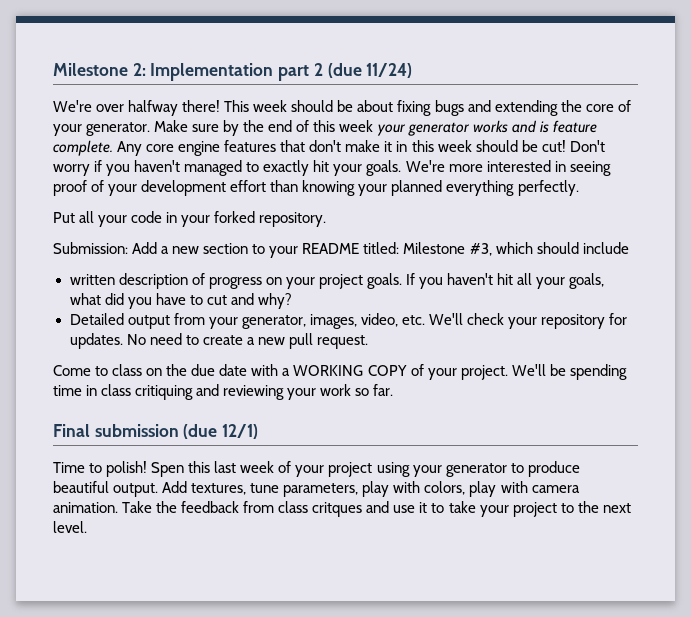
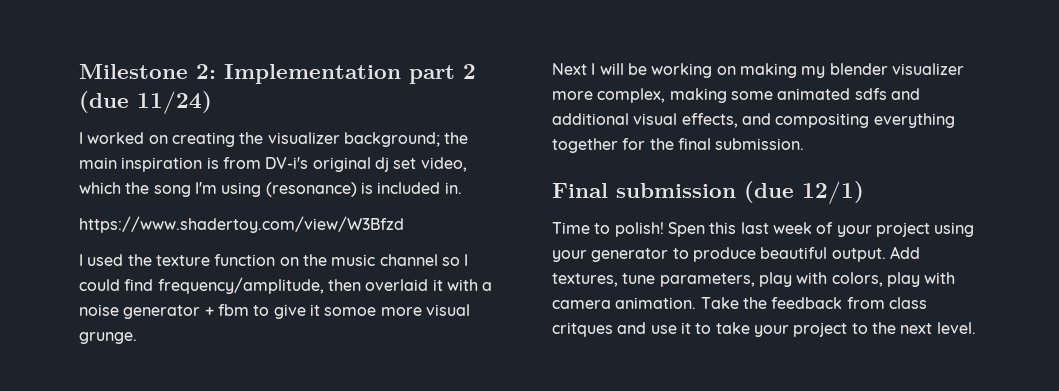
[53,100,631,116] [53,120,597,136] [53,140,605,156] [53,160,611,176] [53,180,579,196] [53,211,327,227] [53,242,629,258] [69,273,605,289] [69,293,292,309] [69,313,628,329] [69,333,368,349] [53,364,627,380] [53,384,394,400] We're over halfway there! This week should be about fixing bugs and extending the core of your generator. Make sure by the end of this week your generator works and is feature complete. Any core engine features that don't make it in this week should be cut! Don't worry if you haven't managed to exactly hit your goals. We're more interested in seeing proof of your development effort than knowing your planned everything perfectly. // Put all your code in your forked repository. // Submission: Add a new section to your README titled: Milestone #3, which should include // written description of progress on your project goals. If you haven't hit all your goals, what did you have to cut and why? // Detailed output from your generator, images, video, etc. We'll check your repository for updates. No need to create a new pull request. // Come to class on the due date with a WORKING COPY of your project. We'll be spending time in class critiquing and reviewing your work so far. -> [79,132,469,147] [79,157,467,172] [79,182,462,197] [79,216,404,233] [79,254,469,266] [79,277,493,294] [79,304,470,319] [79,332,137,344] [552,63,964,78] [552,88,920,103] [552,113,955,128] [552,138,805,153] I worked on creating the visualizer background; the main inspiration is from DV-i's original dj set video, which the song I'm using (resonance) is included in. // https://www.shadertoy.com/view/W3Bfzd // I used the texture function on the music channel so I could find frequency/amplitude, then overlaid it with a noise generator + fbm to give it somoe more visual grunge. // Next I will be working on making my blender visualizer more complex, making some animated sdfs and additional visual effects, and compositing everything together for the final submission.

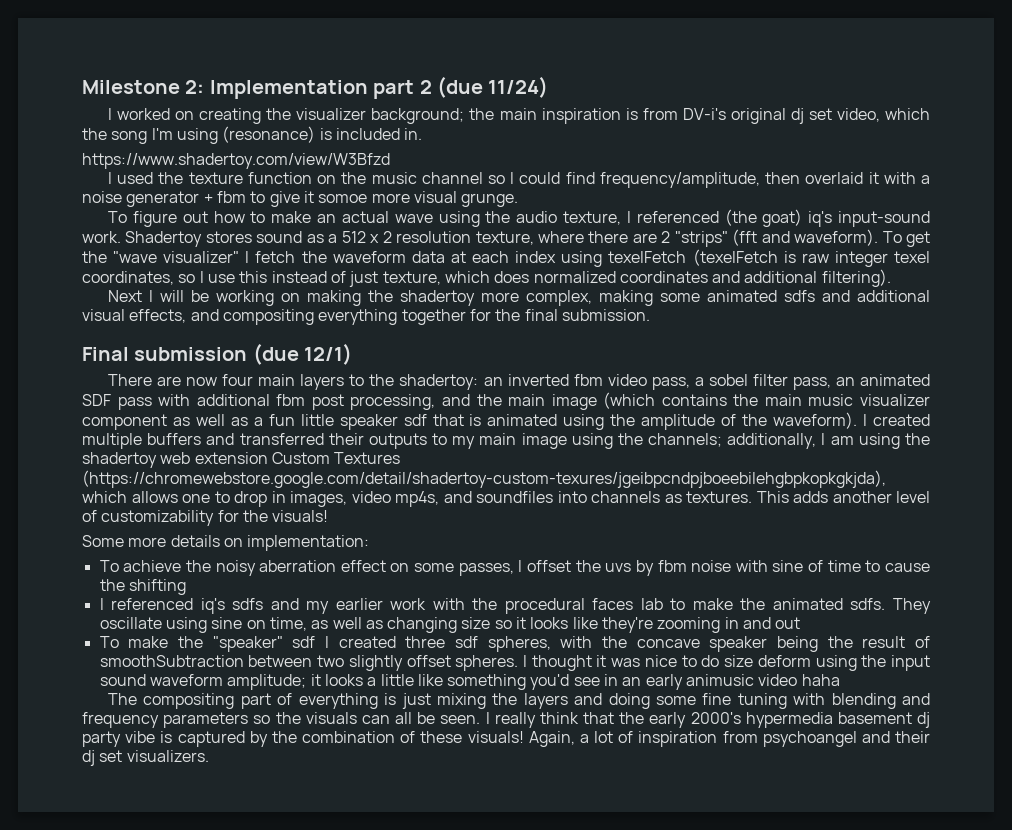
(137, 338) none -> [108,209,930,227] [82,229,931,247] [82,249,931,267] [82,269,891,287] // To figure out how to make an actual wave using the audio texture, I referenced (the goat) iq's input-sound work. Shadertoy stores sound as a 512 x 2 resolution texture, where there are 2 "strips" (fft and waveform). To get the "wave visualizer" I fetch the waveform data at each index using texelFetch (texelFetch is raw integer texel coordinates, so I use this instead of just texture, which does normalized coordinates and additional filtering).
[801,63,964,78] my blender visualizer -> [368,290,476,306] the shadertoy
[552,222,975,237] [552,246,920,262] [552,272,956,287] [552,297,927,309] [552,322,976,337] Time to polish! Spen this last week of your project using your generator to produce beautiful output. Add textures, tune parameters, play with colors, play with camera animation. Take the feedback from class critques and use it to take your project to the next level. -> [108,374,931,390] [82,392,930,410] [82,412,930,430] [82,433,930,449] [82,452,401,468] [82,470,886,488] [82,491,930,507] [82,510,329,526] [82,535,370,551] [99,560,931,576] [99,579,186,595] [99,598,932,614] [99,617,801,633] [99,636,930,652] [99,655,931,671] [99,674,840,690] [108,693,930,709] [82,712,930,728] [82,731,930,747] [82,750,209,766] There are now four main layers to the shadertoy: an inverted fbm video pass, a sobel filter pass, an animated SDF pass with additional fbm post processing, and the main image (which contains the main music visualizer component as well as a fun little speaker sdf that is animated using the amplitude of the waveform). I created multiple buffers and transferred their outputs to my main image using the channels; additionally, I am using the shadertoy web extension Custom Textures (https://chromewebstore.google.com/detail/shadertoy-custom-texures/jgeibpcndpjboeebilehgbpkopkgkjda), which allows one to drop in images, video mp4s, and soundfiles into channels as textures. This adds another level of customizability for the visuals! // Some more details on implementation: // To achieve the noisy aberration effect on some passes, I offset the uvs by fbm noise with sine of time to cause the shifting // I referenced iq's sdfs and my earlier work with the procedural faces lab to make the animated sdfs. They oscillate using sine on time, as well as changing size so it looks like they're zooming in and out // To make the "speaker" sdf I created three sdf spheres, with the concave speaker being the result of smoothSubtraction between two slightly offset spheres. I thought it was nice to do size deform using the input sound waveform amplitude; it looks a little like something you'd see in an early animusic video haha // The compositing part of everything is just mixing the layers and doing some fine tuning with blending and frequency parameters so the visuals can all be seen. I really think that the early 2000's hypermedia basement dj party vibe is captured by the combination of these visuals! Again, a lot of inspiration from psychoangel and their dj set visualizers.

